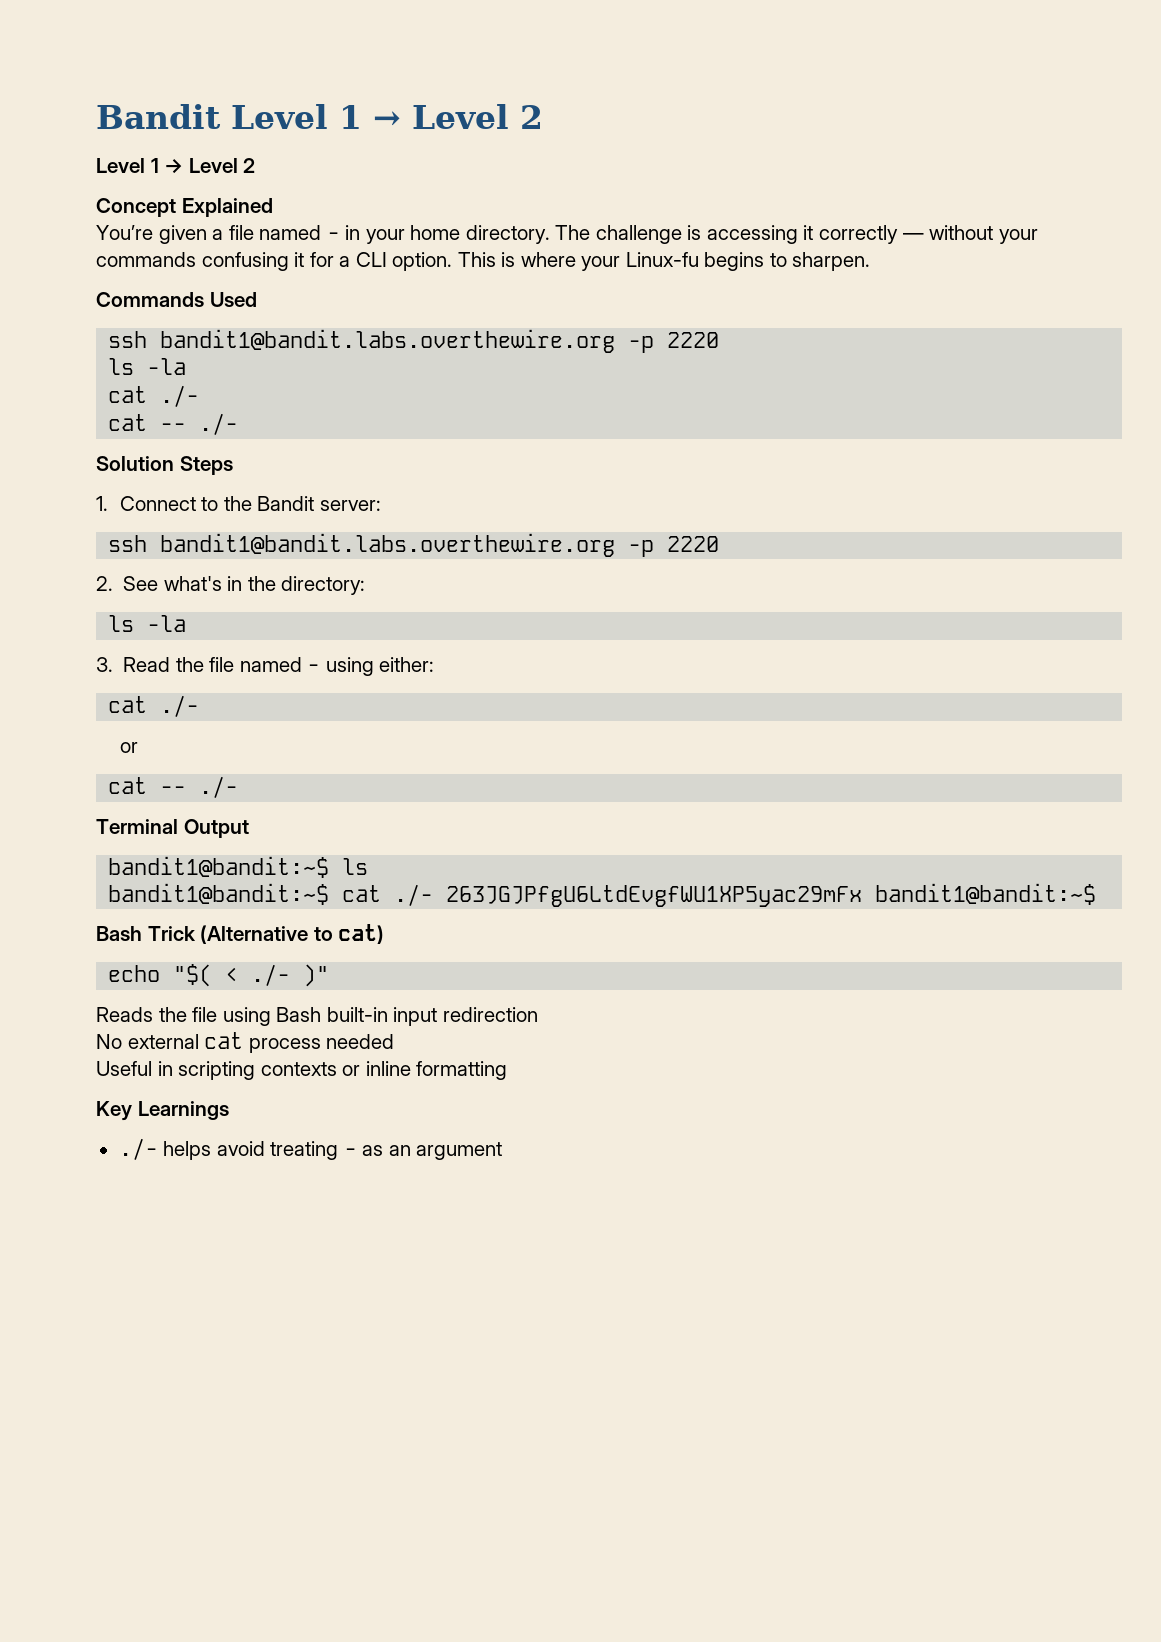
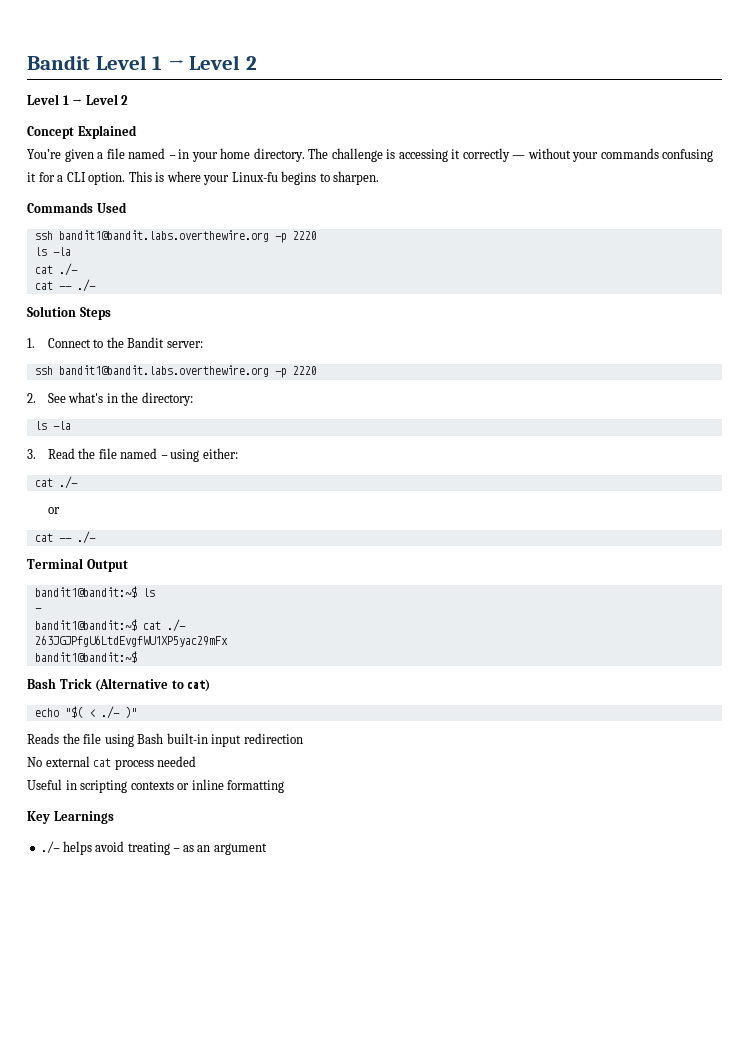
(369, 866) none -> [34,608,42,612] // -
(434, 895) none -> (186, 625) //
(863, 896) none -> (228, 641) //

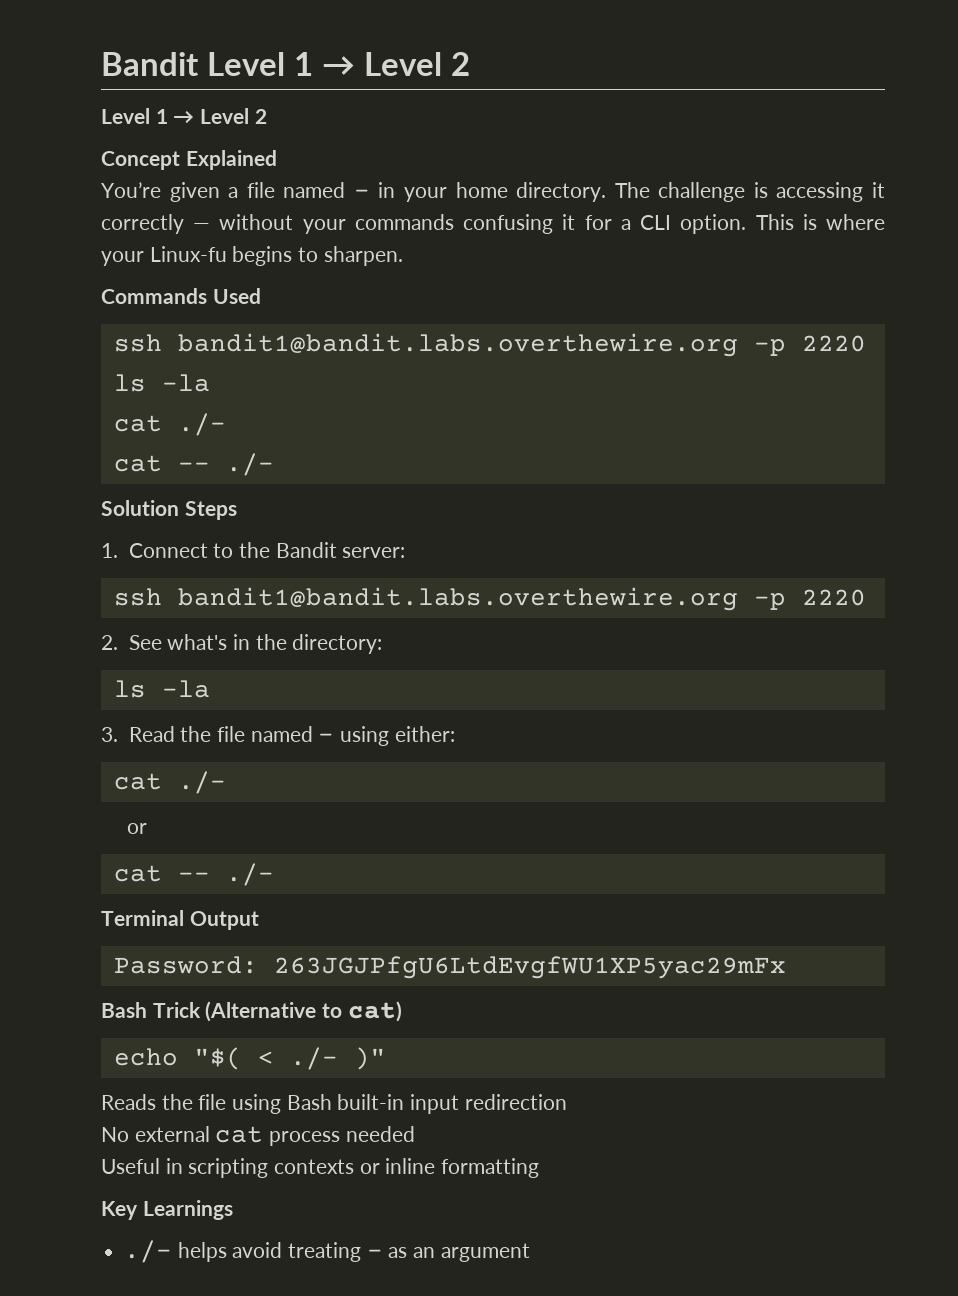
[34,586,155,598] [34,608,42,612] [34,619,186,632] bandit1@bandit:~$ ls // - // bandit1@bandit:~$ cat ./- // -> [113,956,258,974] Password:
[34,651,137,663] // bandit1@bandit:~$ -> (786, 967) none

